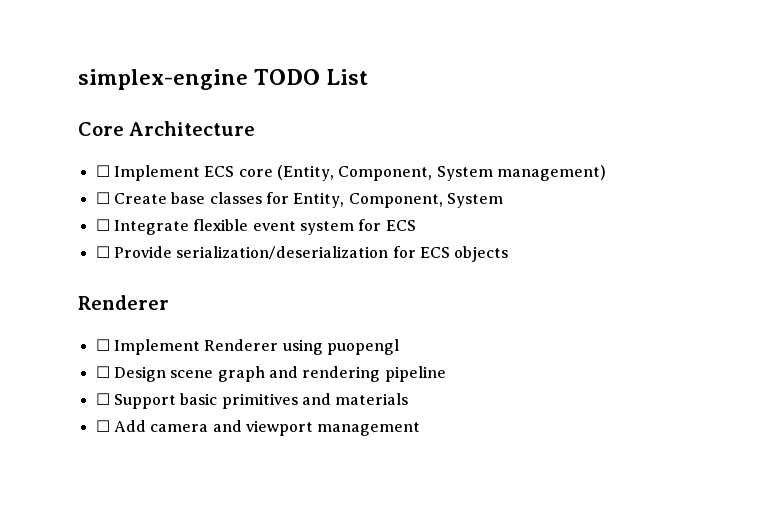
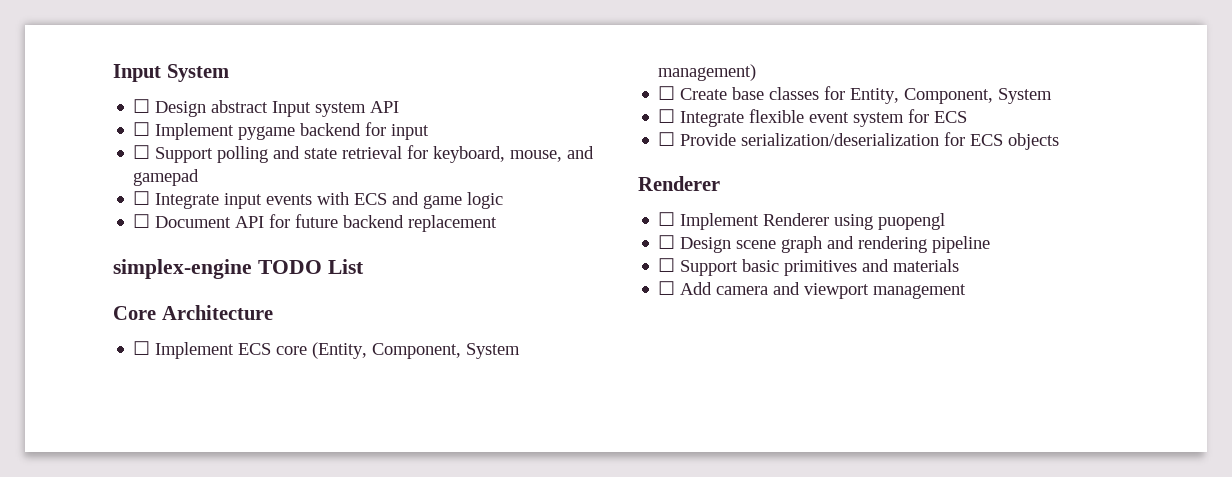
(78, 79) none -> [113,64,229,82] [133,99,400,117] [133,122,430,140] [133,145,595,163] [133,169,200,186] [133,191,504,209] [133,214,498,232] Input System // ☐ Design abstract Input system API // ☐ Implement pygame backend for input // ☐ Support polling and state retrieval for keyboard, mouse, and gamepad // ☐ Integrate input events with ECS and game logic // ☐ Document API for future backend replacement //

